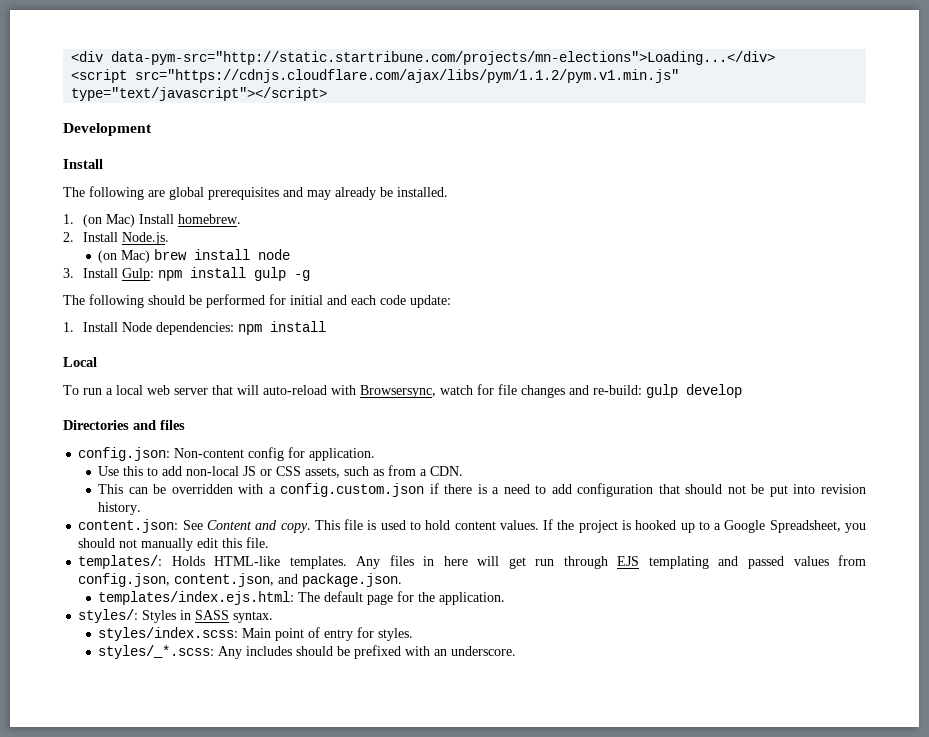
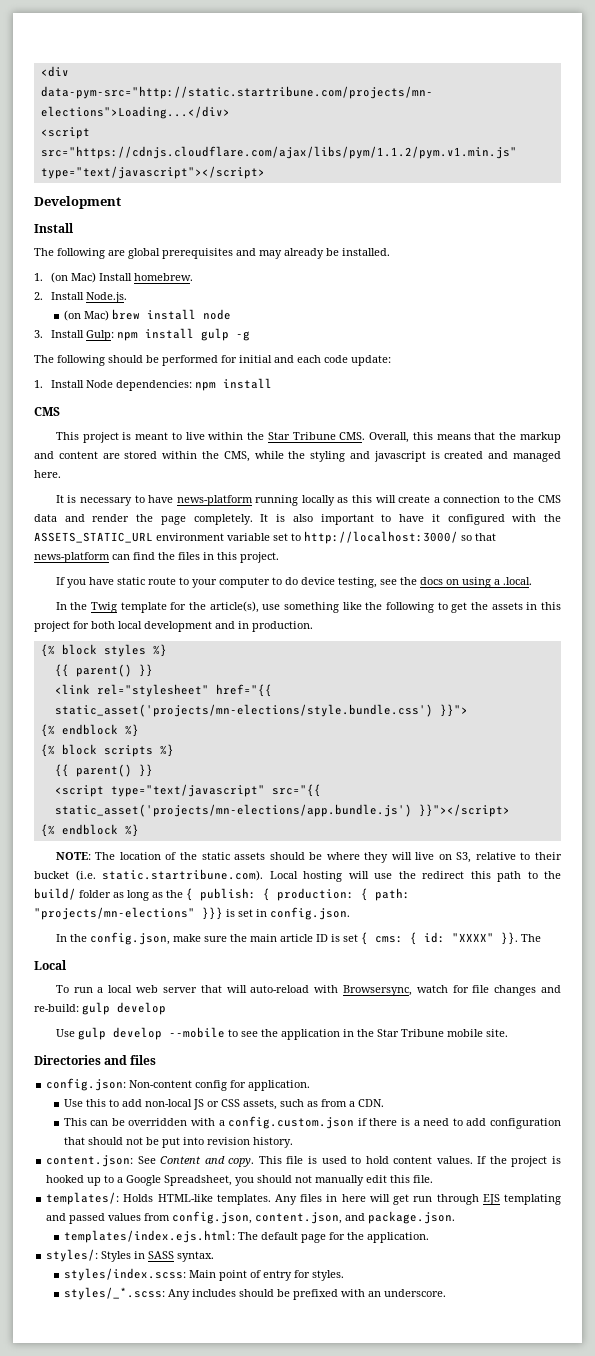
(326, 326) none -> [34,407,60,416] [55,432,562,443] [34,451,562,462] [34,470,61,478] [55,495,562,506] [34,514,561,525] [34,531,496,544] [34,552,279,563] [55,577,532,588] [55,601,562,613] [34,621,313,632] [40,644,167,657] [54,664,153,677] [54,684,272,697] [54,704,468,717] [40,724,139,737] [40,744,174,757] [54,764,153,777] [54,784,321,797] [54,804,510,817] [40,824,139,837] [55,852,562,863] [34,869,561,882] [34,888,410,901] [34,907,350,920] [55,932,541,945] // CMS // This project is meant to live within the Star Tribune CMS. Overall, this means that the markup and content are stored within the CMS, while the styling and javascript is created and managed here. // It is necessary to have news-platform running locally as this will create a connection to the CMS data and render the page completely. It is also important to have it configured with the ASSETS_STATIC_URL environment variable set to http://localhost:3000/ so that news-platform can find the files in this project. // If you have static route to your computer to do device testing, see the docs on using a .local. // In the Twig template for the article(s), use something like the following to get the assets in this project for both local development and in production. // {% block styles %} // {{ parent() }} // <link rel="stylesheet" href="{{ static_asset('projects/mn-elections/style.bundle.css') }}"> // {% endblock %} // {% block scripts %} // {{ parent() }} // <script type="text/javascript" src="{{ static_asset('projects/mn-elections/app.bundle.js') }}"></script> // {% endblock %} // NOTE: The location of the static assets should be where they will live on S3, relative to their bucket (i.e. static.startribune.com). Local hosting will use the redirect this path to the build/ folder as long as the { publish: { production: { path: "projects/mn-elections" }}} is set in config.json. // In the config.json, make sure the main article ID is set { cms: { id: "XXXX" }}. The
(742, 391) none -> [55,1027,508,1040] // Use gulp develop --mobile to see the application in the Star Tribune mobile site.

